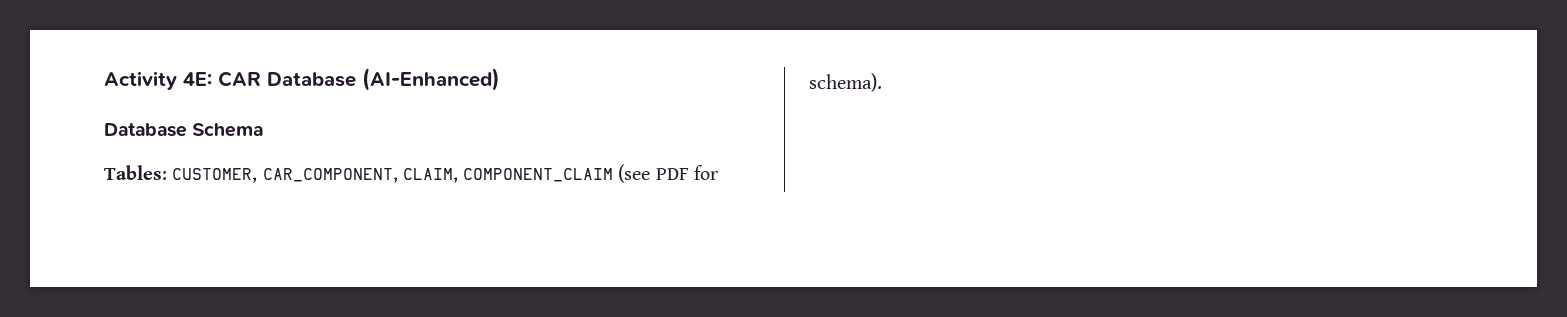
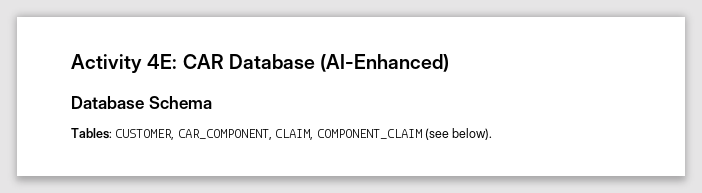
[655,165,718,180] [809,73,882,92] PDF for schema). -> [452,128,493,140] below).

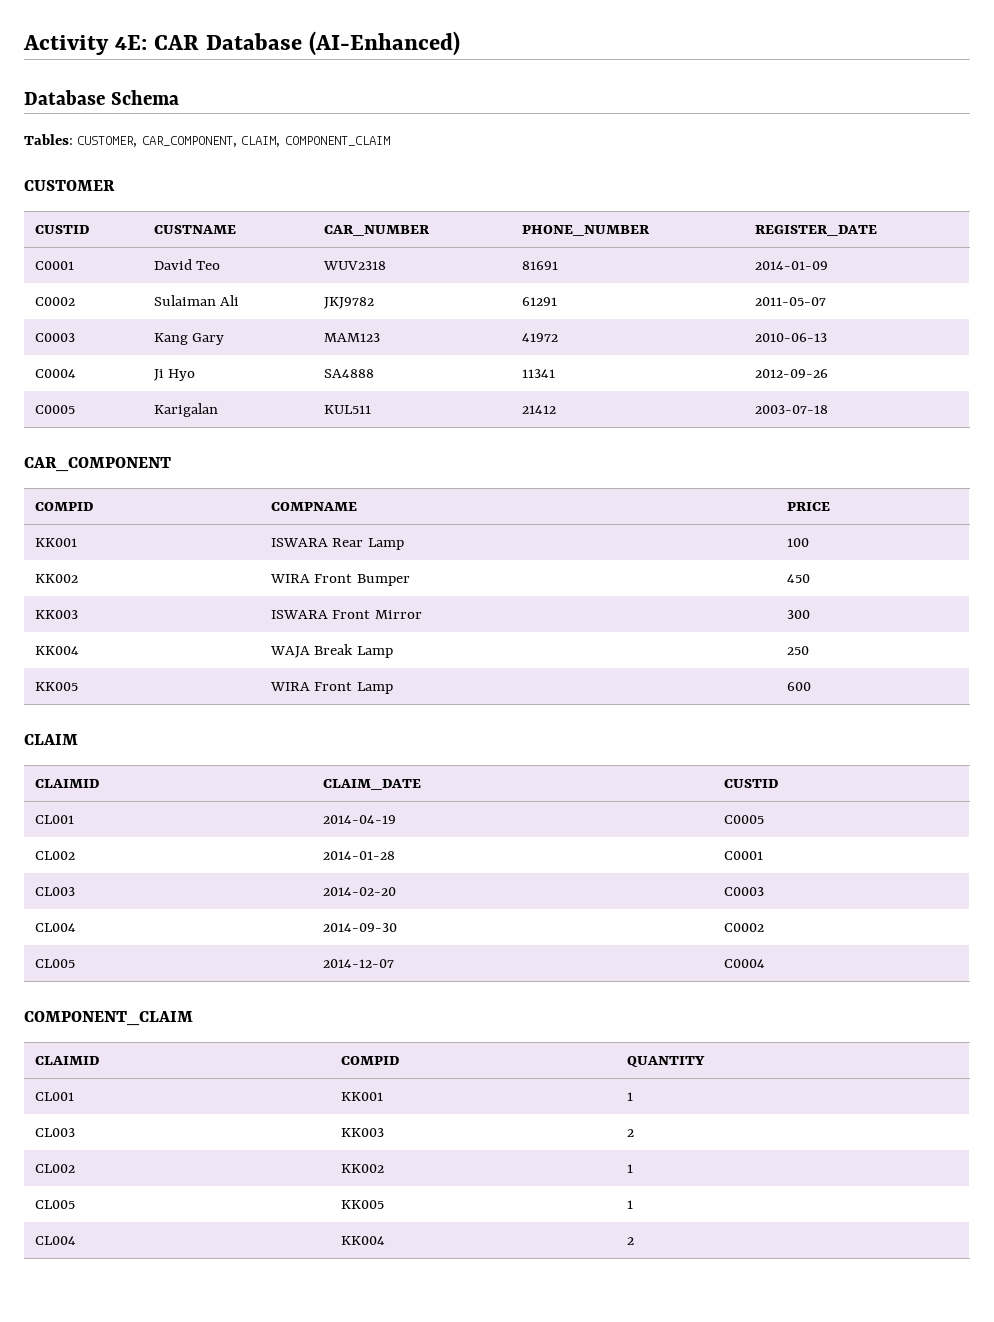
[424,128,493,140] (see below). -> [24,180,115,191] [35,225,90,234] [154,225,237,234] [324,225,431,236] [522,225,651,236] [755,225,878,236] [35,261,75,270] [154,259,221,270] [323,261,387,270] [522,261,559,270] [755,261,829,270] [35,297,76,306] [154,295,240,306] [324,297,375,309] [522,297,558,306] [755,297,827,306] [35,333,76,342] [154,333,225,345] [324,333,381,342] [522,333,559,342] [755,333,828,342] [35,369,77,378] [154,369,196,381] [324,369,375,378] [522,369,556,378] [755,369,829,378] [35,405,76,414] [154,403,219,417] [324,405,372,414] [522,405,557,414] [755,405,829,414] [24,457,171,472] [35,502,94,511] [271,502,358,511] [787,502,831,511] [35,538,78,547] [271,538,404,550] [787,538,810,547] [35,574,79,583] [270,574,410,586] [787,574,811,583] [35,610,79,619] [271,610,422,619] [787,610,811,619] [35,646,80,655] [270,644,393,658] [787,646,810,655] [35,682,79,691] [270,682,393,694] [787,682,812,691] [24,734,78,745] [35,779,100,788] [323,779,422,790] [724,779,779,788] [35,815,75,824] [323,815,397,824] [724,815,765,824] [35,851,76,860] [323,851,396,860] [724,851,764,860] [35,887,76,896] [323,887,397,896] [724,887,765,896] [35,923,77,932] [323,923,398,932] [724,923,765,932] [35,959,76,968] [323,959,395,968] [724,959,766,968] [24,1011,193,1026] [35,1056,100,1065] [341,1056,400,1065] [627,1056,706,1067] [35,1092,75,1101] [341,1092,384,1101] [627,1092,634,1101] [35,1128,76,1137] [341,1128,385,1137] [627,1129,635,1137] [35,1164,76,1173] [341,1164,385,1173] [627,1164,634,1173] [35,1200,76,1209] [341,1200,385,1209] [627,1200,634,1209] [35,1236,77,1245] [341,1236,386,1245] [627,1237,635,1245] // CUSTOMER // CUSTID | CUSTNAME | CAR_NUMBER | PHONE_NUMBER | REGISTER_DATE // C0001 | David Teo | WUV2318 | 81691 | 2014-01-09 // C0002 | Sulaiman Ali | JKJ9782 | 61291 | 2011-05-07 // C0003 | Kang Gary | MAM123 | 41972 | 2010-06-13 // C0004 | Ji Hyo | SA4888 | 11341 | 2012-09-26 // C0005 | Karigalan | KUL511 | 21412 | 2003-07-18 // CAR_COMPONENT // COMPID | COMPNAME | PRICE // KK001 | ISWARA Rear Lamp | 100 // KK002 | WIRA Front Bumper | 450 // KK003 | ISWARA Front Mirror | 300 // KK004 | WAJA Break Lamp | 250 // KK005 | WIRA Front Lamp | 600 // CLAIM // CLAIMID | CLAIM_DATE | CUSTID // CL001 | 2014-04-19 | C0005 // CL002 | 2014-01-28 | C0001 // CL003 | 2014-02-20 | C0003 // CL004 | 2014-09-30 | C0002 // CL005 | 2014-12-07 | C0004 // COMPONENT_CLAIM // CLAIMID | COMPID | QUANTITY // CL001 | KK001 | 1 // CL003 | KK003 | 2 // CL002 | KK002 | 1 // CL005 | KK005 | 1 // CL004 | KK004 | 2

